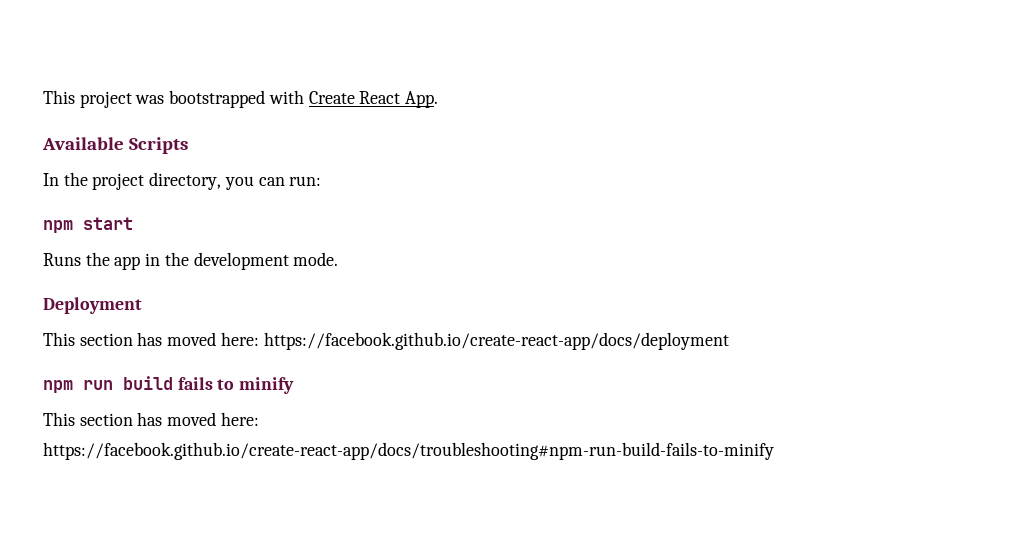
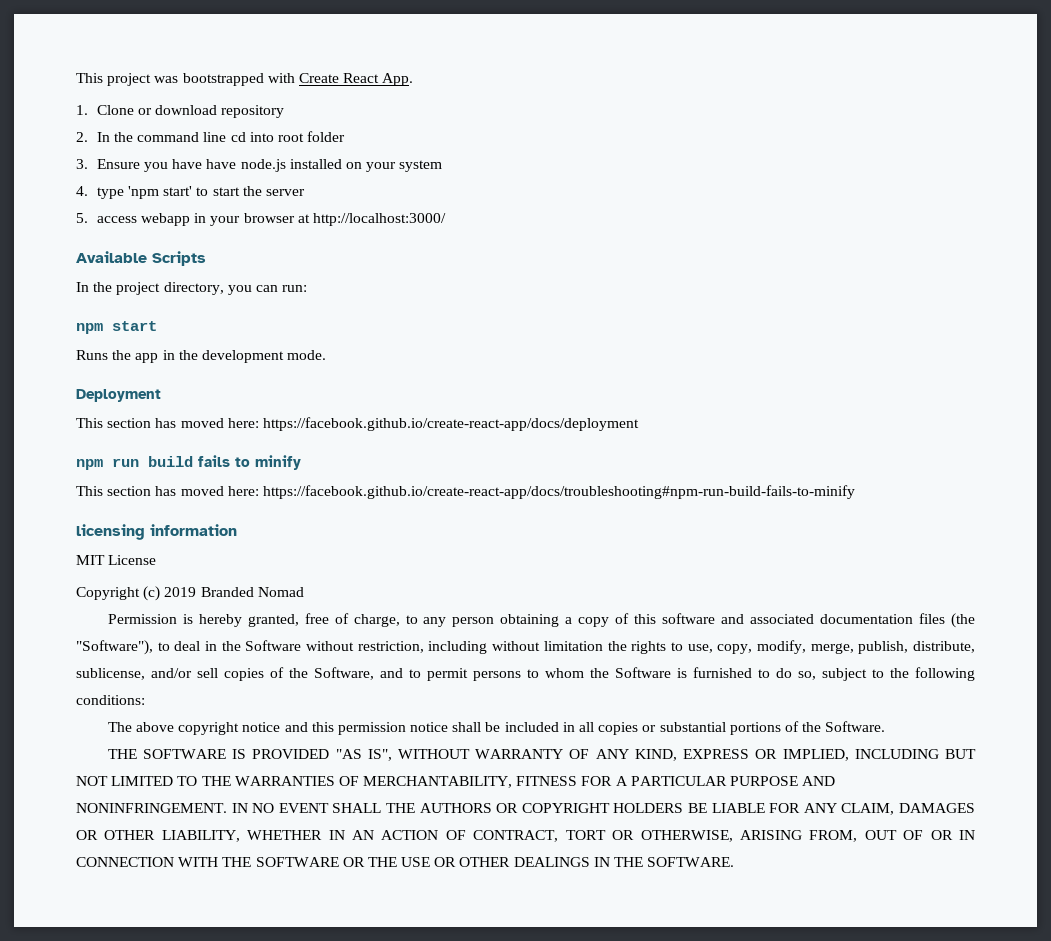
(439, 99) none -> [76,105,285,118] [76,131,346,142] [76,159,443,172] [76,186,306,199] [76,213,447,226] // 1. Clone or download repository // 2. In the command line cd into root folder // 3. Ensure you have have node.js installed on your system // 4. type 'npm start' to start the server // 5. access webapp in your browser at http://localhost:3000/
(774, 451) none -> [76,524,237,540] [76,555,157,565] [76,586,304,601] [107,613,975,628] [76,640,976,655] [76,667,975,681] [76,695,145,705] [107,721,886,735] [107,749,976,761] [76,776,836,788] [76,803,976,815] [76,830,975,842] [76,857,735,867] // licensing information // MIT License // Copyright (c) 2019 Branded Nomad // Permission is hereby granted, free of charge, to any person obtaining a copy of this software and associated documentation files (the "Software"), to deal in the Software without restriction, including without limitation the rights to use, copy, modify, merge, publish, distribute, sublicense, and/or sell copies of the Software, and to permit persons to whom the Software is furnished to do so, subject to the following conditions: // The above copyright notice and this permission notice shall be included in all copies or substantial portions of the Software. // THE SOFTWARE IS PROVIDED "AS IS", WITHOUT WARRANTY OF ANY KIND, EXPRESS OR IMPLIED, INCLUDING BUT NOT LIMITED TO THE WARRANTIES OF MERCHANTABILITY, FITNESS FOR A PARTICULAR PURPOSE AND NONINFRINGEMENT. IN NO EVENT SHALL THE AUTHORS OR COPYRIGHT HOLDERS BE LIABLE FOR ANY CLAIM, DAMAGES OR OTHER LIABILITY, WHETHER IN AN ACTION OF CONTRACT, TORT OR OTHERWISE, ARISING FROM, OUT OF OR IN CONNECTION WITH THE SOFTWARE OR THE USE OR OTHER DEALINGS IN THE SOFTWARE.

